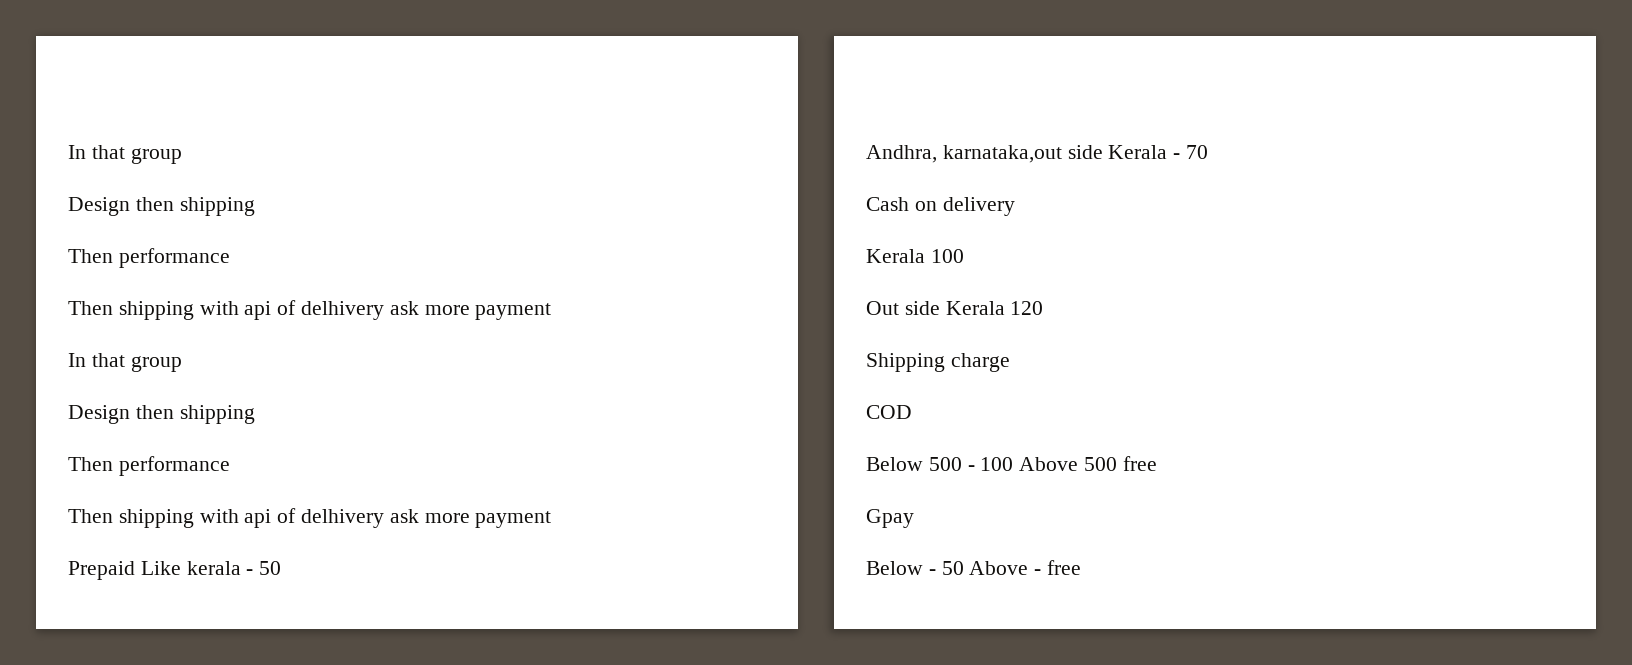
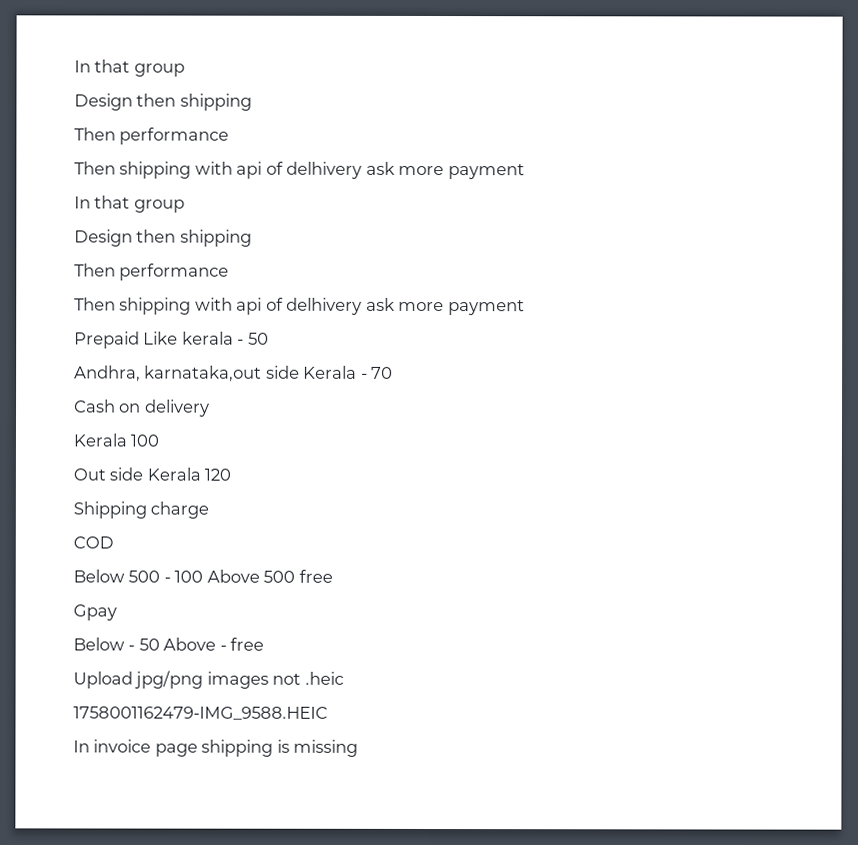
(1082, 567) none -> [73,670,344,689] [73,706,328,720] [73,739,359,757] // Upload jpg/png images not .heic // 1758001162479-IMG_9588.HEIC // In invoice page shipping is missing

